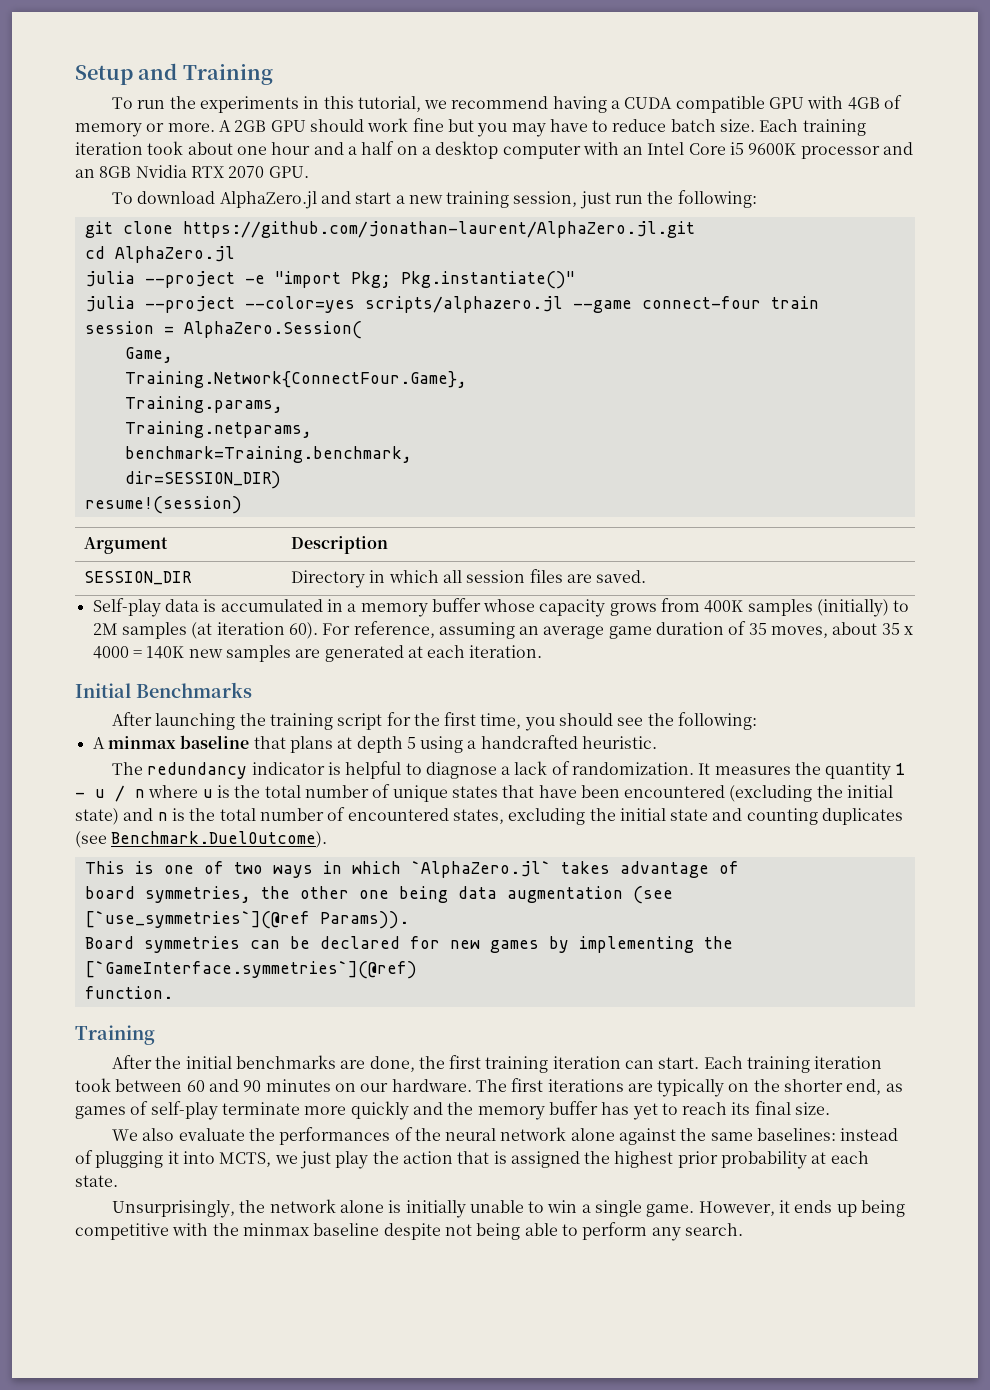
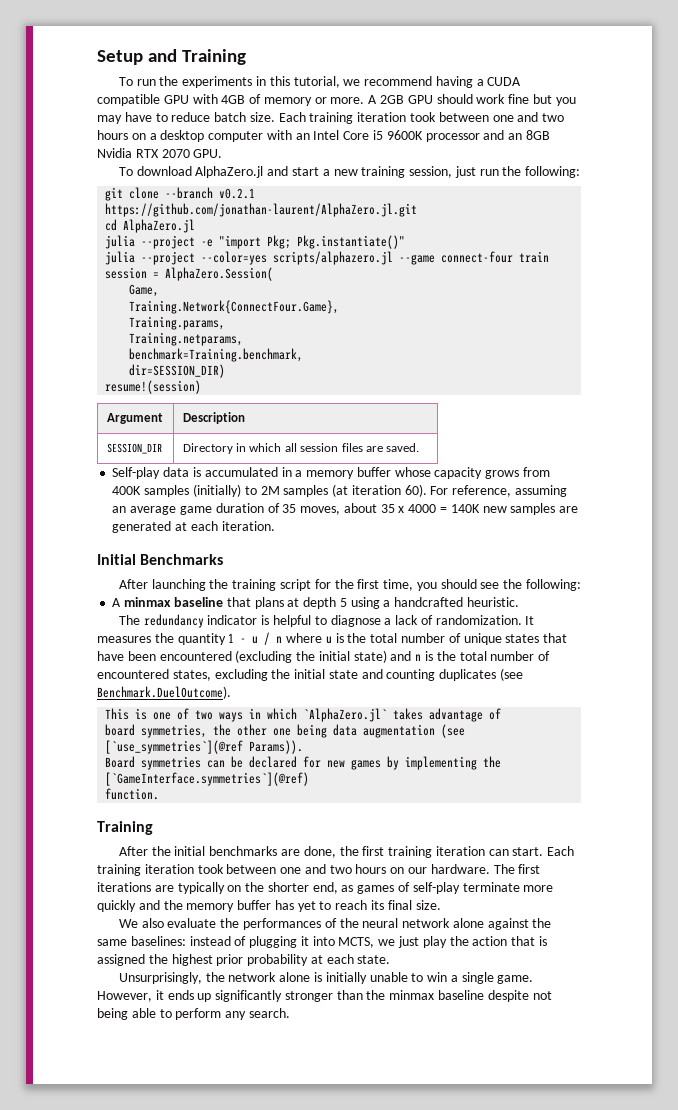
[187,141,395,155] about one hour and a half -> [438,112,565,122] [97,130,128,140] between one and two hours
(173, 227) none -> [165,187,256,199] --branch v0.2.1
[186,1079,331,1092] 60 and 90 minutes -> [280,864,387,874] one and two hours
[861,1200,906,1217] [75,1223,209,1240] being competitive with -> [215,990,363,1002] significantly stronger than

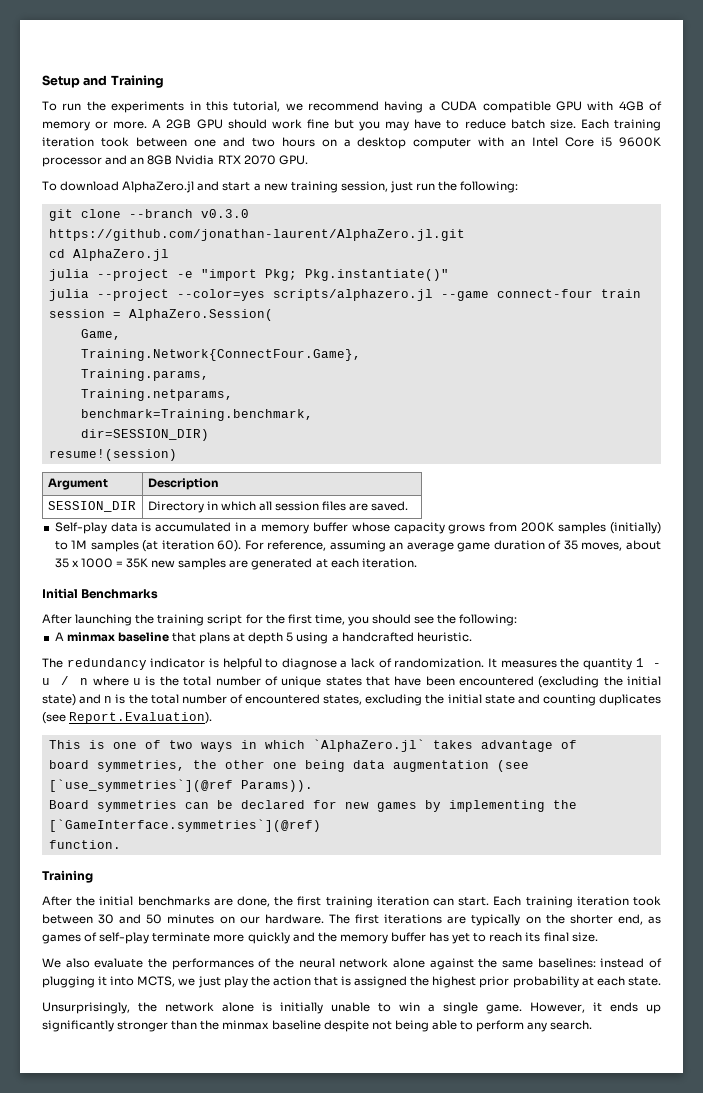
[219,188,256,199] v0.2.1 -> [200,209,249,218] v0.3.0
[112,486,142,495] 400K -> [521,522,555,532] 200K
[260,486,280,495] 2M -> [71,540,88,549] 1M
[408,504,480,513] 4000 = 140K -> [80,558,149,568] 1000 = 35K
[97,686,231,699] Benchmark.DuelOutcome). -> [69,712,213,724] Report.Evaluation).
[280,864,387,874] one and two hours -> [98,914,215,924] 30 and 50 minutes

